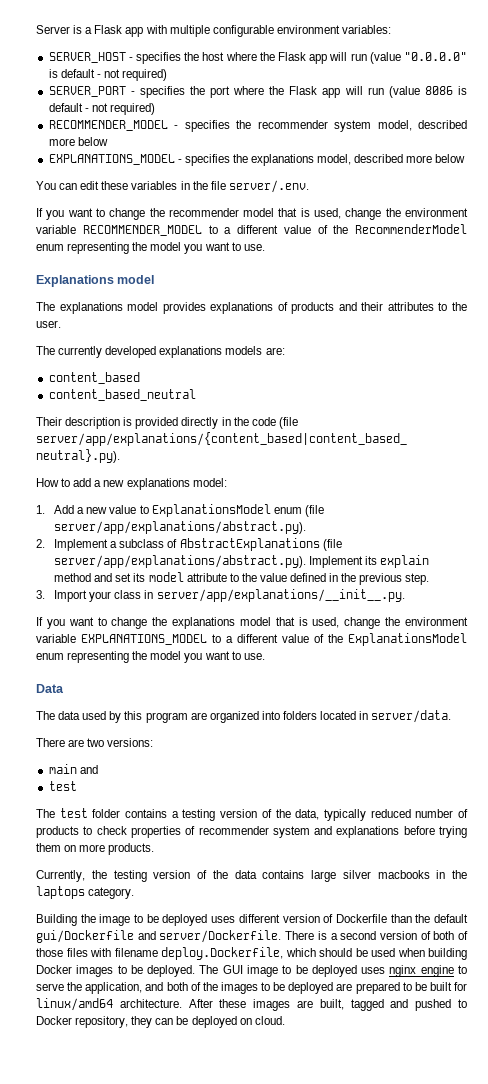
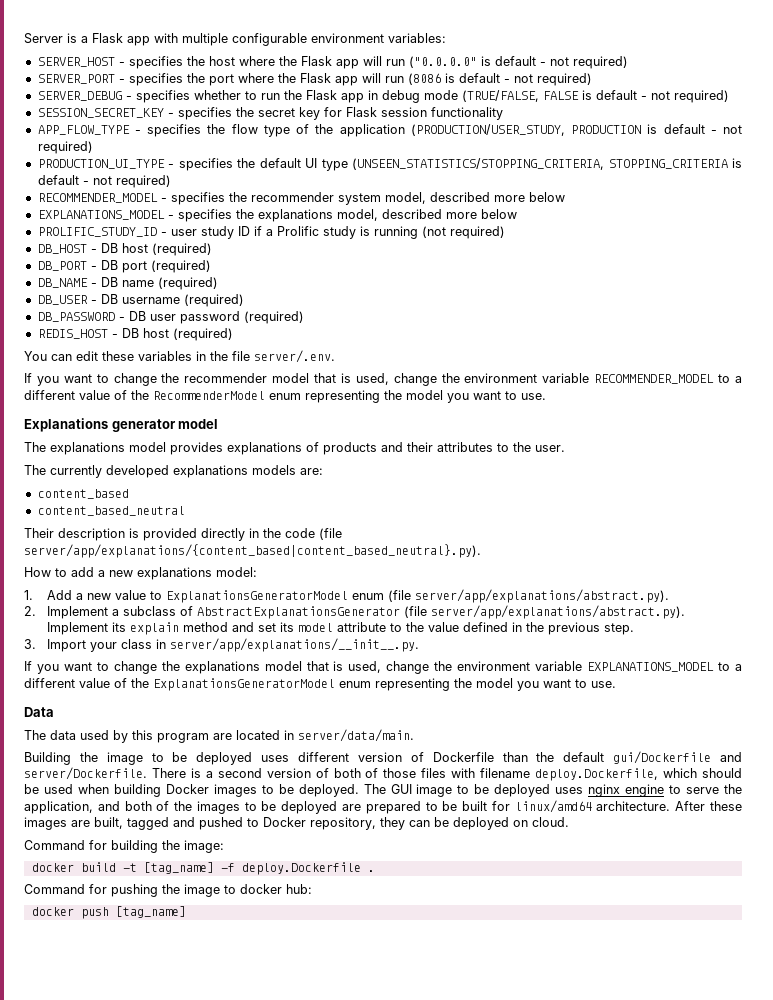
[369,52,467,64] (value "0.0.0.0" -> [408,56,477,68] ("0.0.0.0"
[388,86,453,98] (value 8086 -> [407,73,592,86] [37,90,729,103] [37,107,503,120] [37,124,743,137] [37,141,93,154] [37,158,728,171] (8086 is default - not required) // SERVER_DEBUG - specifies whether to run the Flask app in debug mode (TRUE/FALSE, FALSE is default - not required) // SESSION_SECRET_KEY - specifies the secret key for Flask session functionality // APP_FLOW_TYPE - specifies the flow type of the application (PRODUCTION/USER_STUDY, PRODUCTION is default - not required) // PRODUCTION_UI_TYPE - specifies the default UI type (UNSEEN_STATISTICS/STOPPING_CRITERIA, STOPPING_CRITERIA
(466, 158) none -> [37,226,505,239] [37,243,212,256] [37,260,211,273] [37,277,218,290] [37,294,244,307] [37,311,304,324] [37,328,233,341] // PROLIFIC_STUDY_ID - user study ID if a Prolific study is running (not required) // DB_HOST - DB host (required) // DB_PORT - DB port (required) // DB_NAME - DB name (required) // DB_USER - DB username (required) // DB_PASSWORD - DB user password (required) // REDIS_HOST - DB host (required)
(114, 281) none -> [111,419,176,432] generator
[151,504,271,517] ExplanationsModel -> [165,590,348,603] ExplanationsGeneratorModel
[179,538,320,551] AbstractExplanations -> [196,606,400,619] AbstractExplanationsGenerator
[348,633,467,646] ExplanationsModel -> [153,678,335,691] ExplanationsGeneratorModel
[209,710,452,723] [36,738,154,747] [48,764,98,774] [48,781,77,791] [36,808,468,821] [36,826,468,838] [36,843,155,855] [36,870,467,882] [36,886,135,899] organized into folders located in server/data. // There are two versions: // main and // test // The test folder contains a testing version of the data, typically reduced number of products to check properties of recommender system and explanations before trying them on more products. // Currently, the testing version of the data contains large silver macbooks in the laptops category. -> [236,729,414,742] located in server/data/main.
(285, 1020) none -> [24,840,224,853] [31,862,375,875] [24,884,312,897] [31,906,186,919] // Command for building the image: // docker build -t [tag_name] -f deploy.Dockerfile . // Command for pushing the image to docker hub: // docker push [tag_name]

